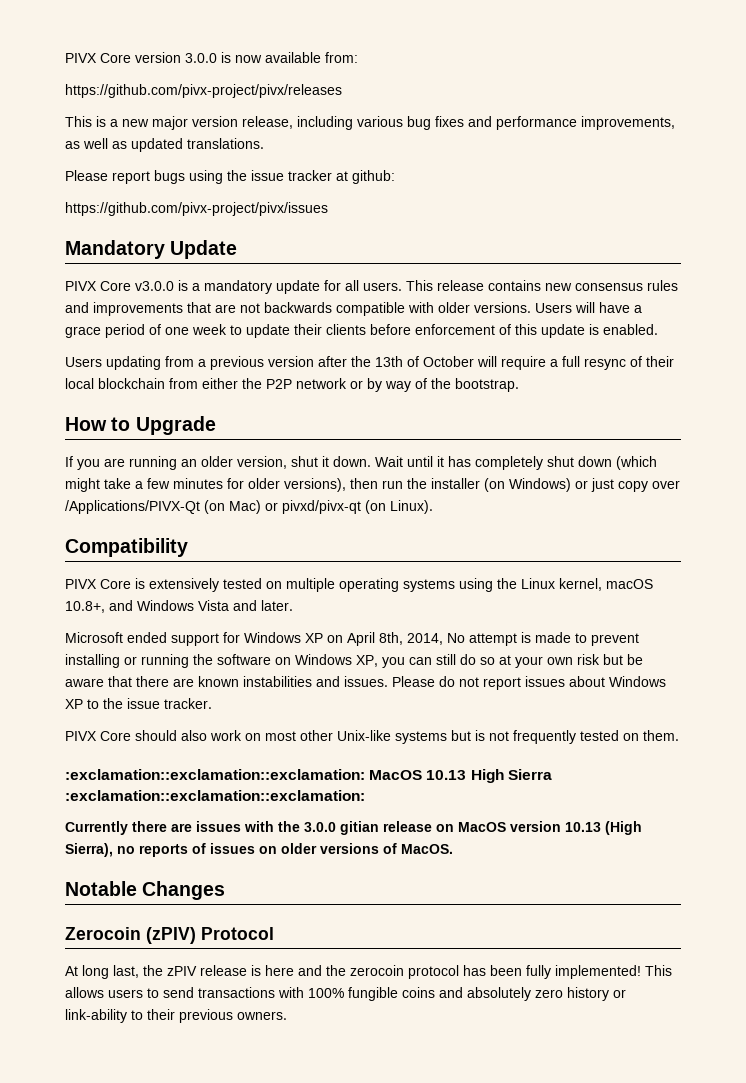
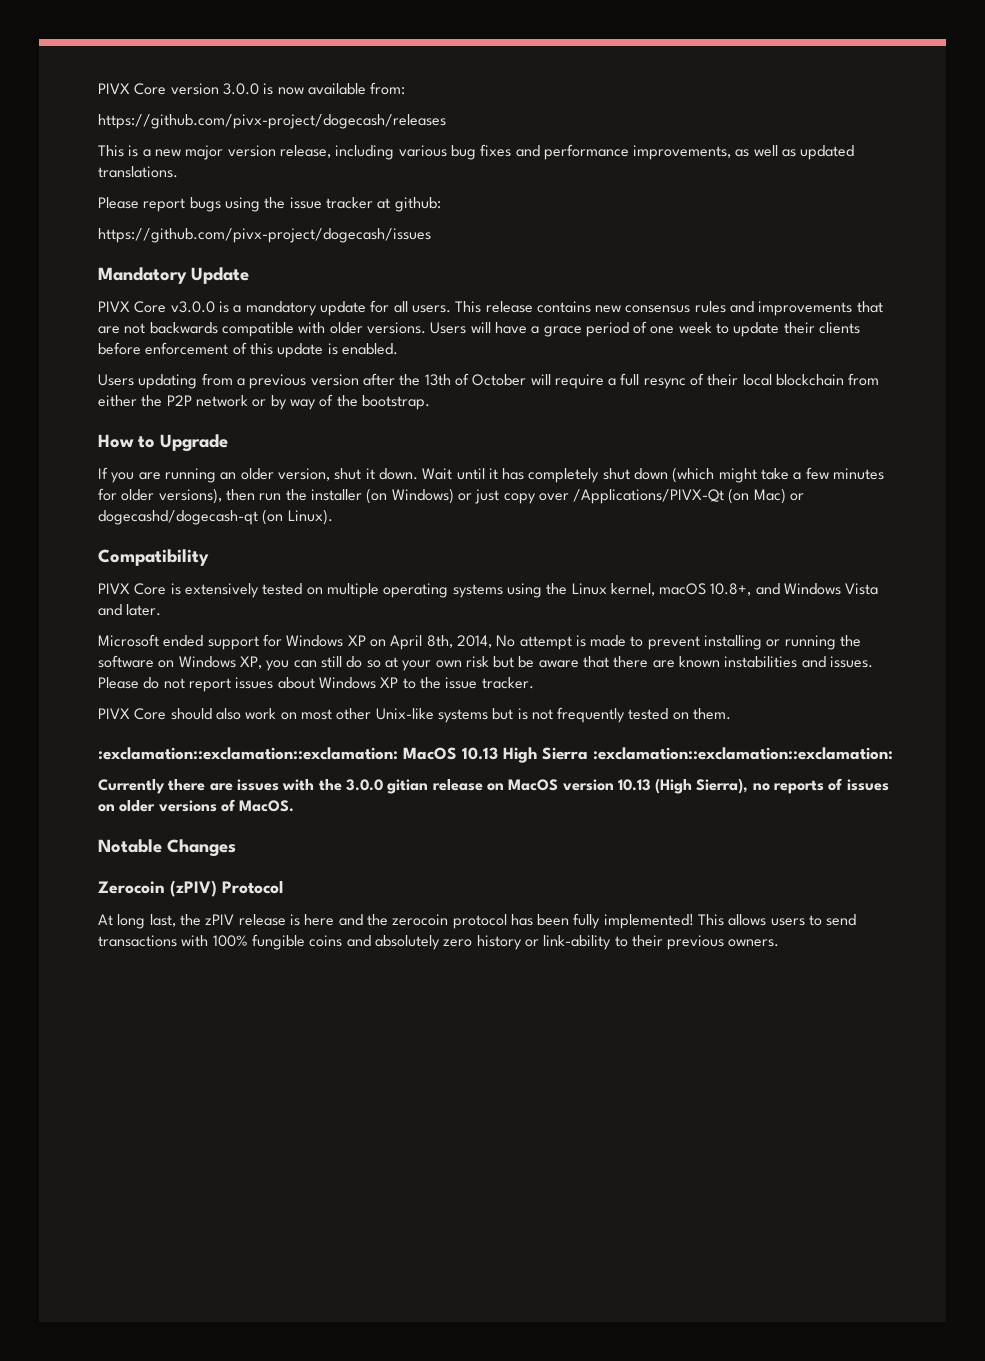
[65,84,342,98] https://github.com/pivx-project/pivx/releases -> [98,114,446,129] https://github.com/pivx-project/dogecash/releases
[65,202,328,216] https://github.com/pivx-project/pivx/issues -> [98,228,431,243] https://github.com/pivx-project/dogecash/issues
[282,500,361,514] pivxd/pivx-qt -> [98,510,258,525] dogecashd/dogecash-qt

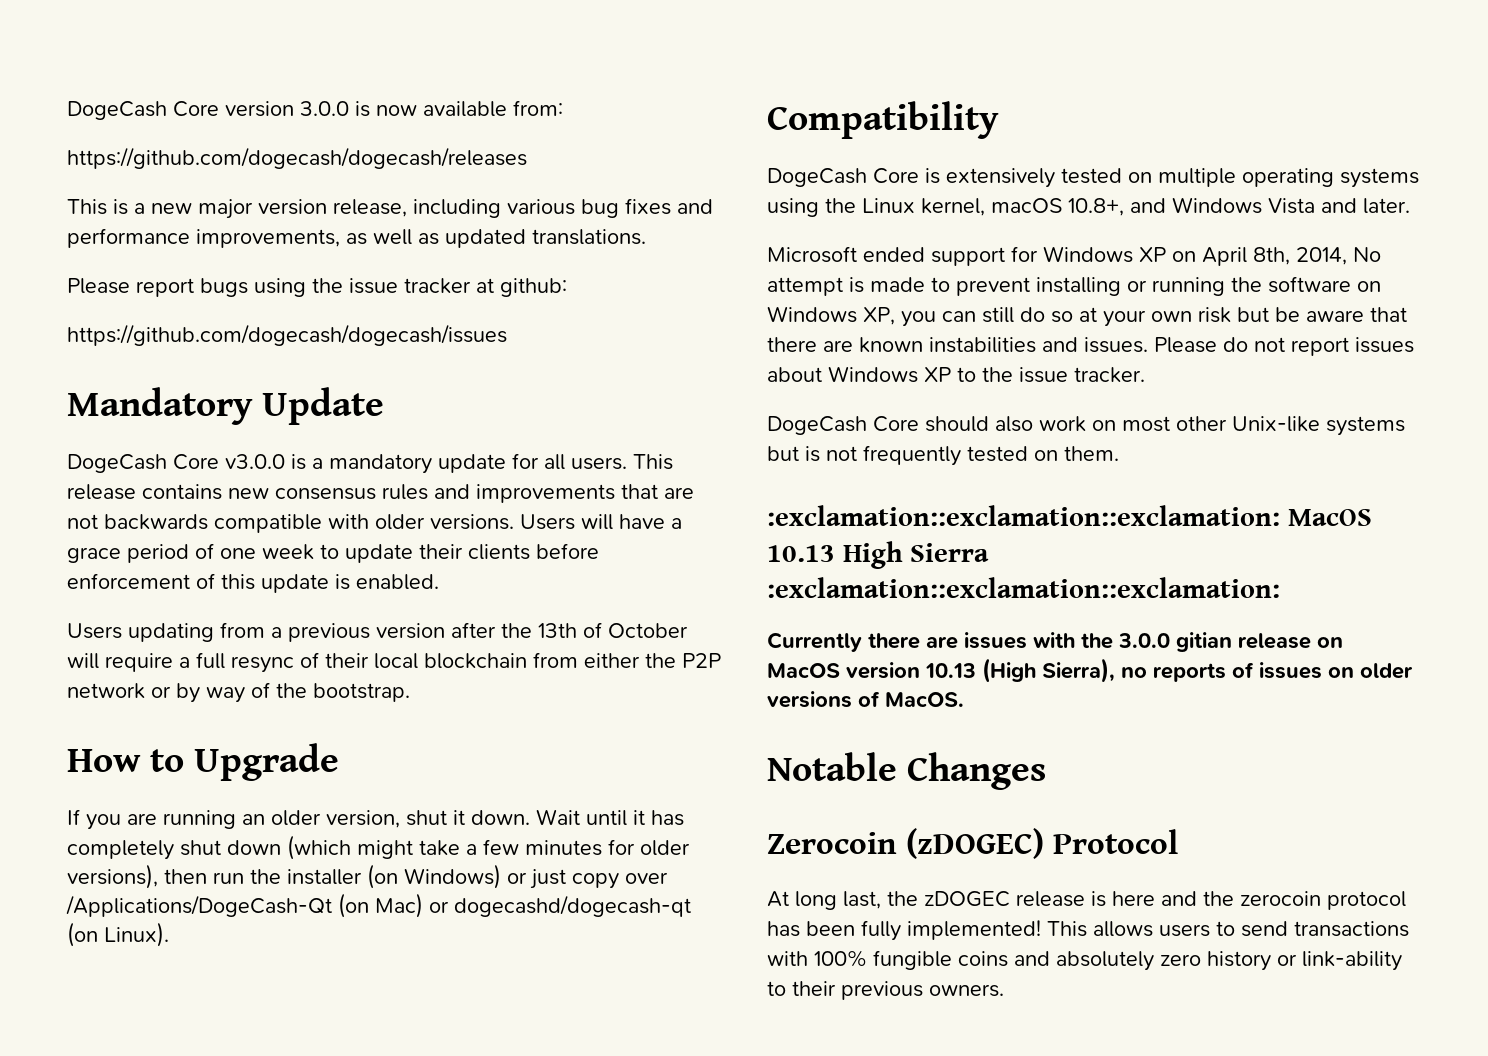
[98,83,130,94] PIVX -> [67,101,167,120] DogeCash
[98,114,446,129] https://github.com/pivx-project/dogecash/releases -> [67,147,527,169] https://github.com/dogecash/dogecash/releases
[98,228,431,243] https://github.com/pivx-project/dogecash/issues -> [67,324,507,346] https://github.com/dogecash/dogecash/issues
[98,301,130,312] PIVX -> [67,454,167,473] DogeCash
[573,489,725,504] /Applications/PIVX-Qt -> [66,895,332,917] /Applications/DogeCash-Qt
[98,583,130,594] PIVX -> [767,168,867,187] DogeCash
[98,708,130,719] PIVX -> [767,416,867,435] DogeCash
[170,880,217,897] (zPIV) -> [906,828,1044,859] (zDOGEC)
[205,914,235,925] zPIV -> [924,891,1010,907] zDOGEC

